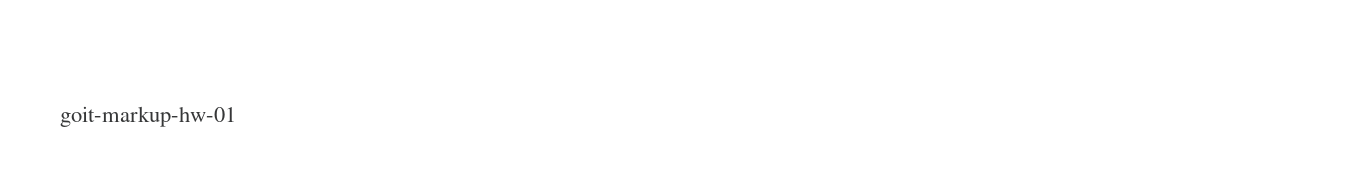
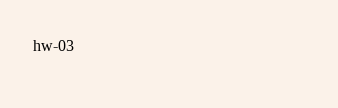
[60,106,236,127] goit-markup-hw-01 -> [33,40,74,51] hw-03

